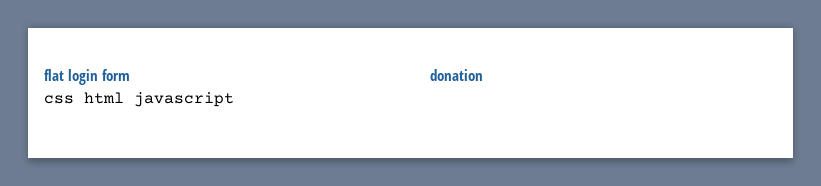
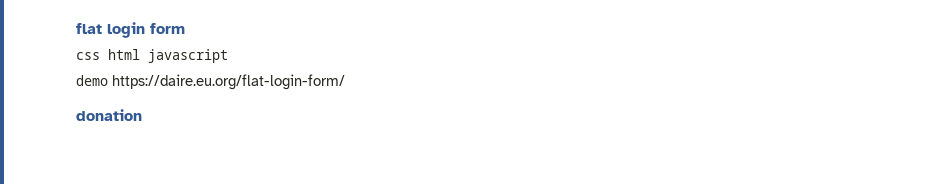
(234, 99) none -> [76,74,345,90] // demo https://daire.eu.org/flat-login-form/

